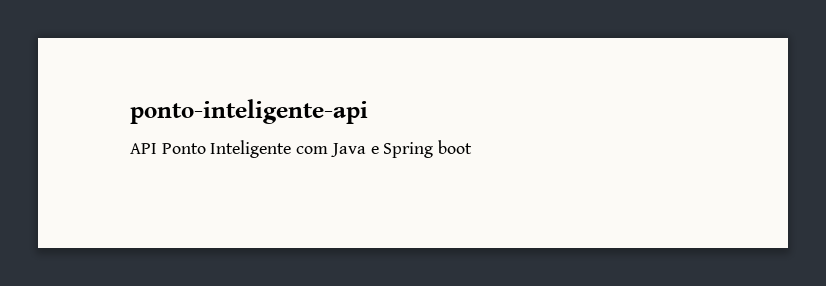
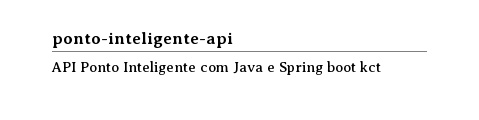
(473, 147) none -> [360,61,381,72] kct

